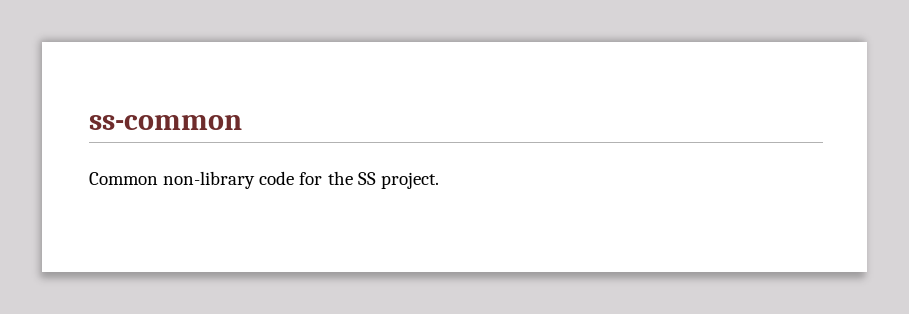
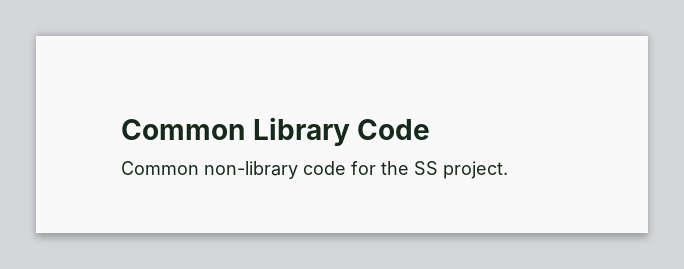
[89,115,242,130] ss-common -> [121,117,431,146] Common Library Code

